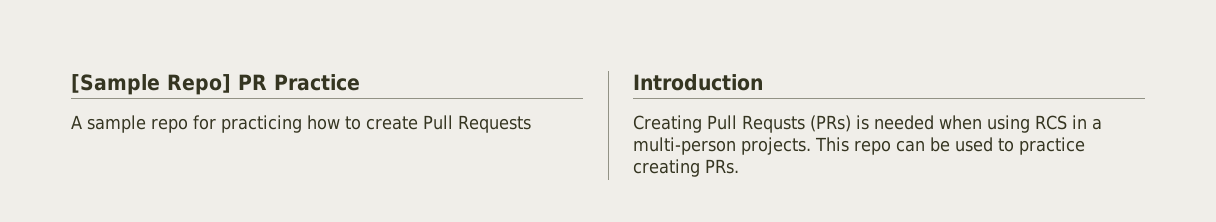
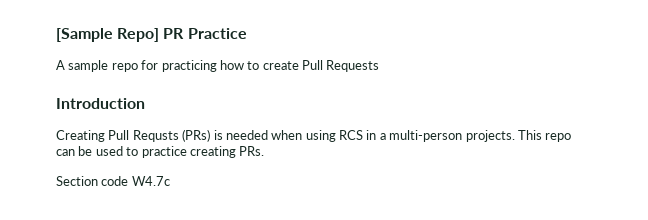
(739, 166) none -> [56,176,170,186] // Section code W4.7c

